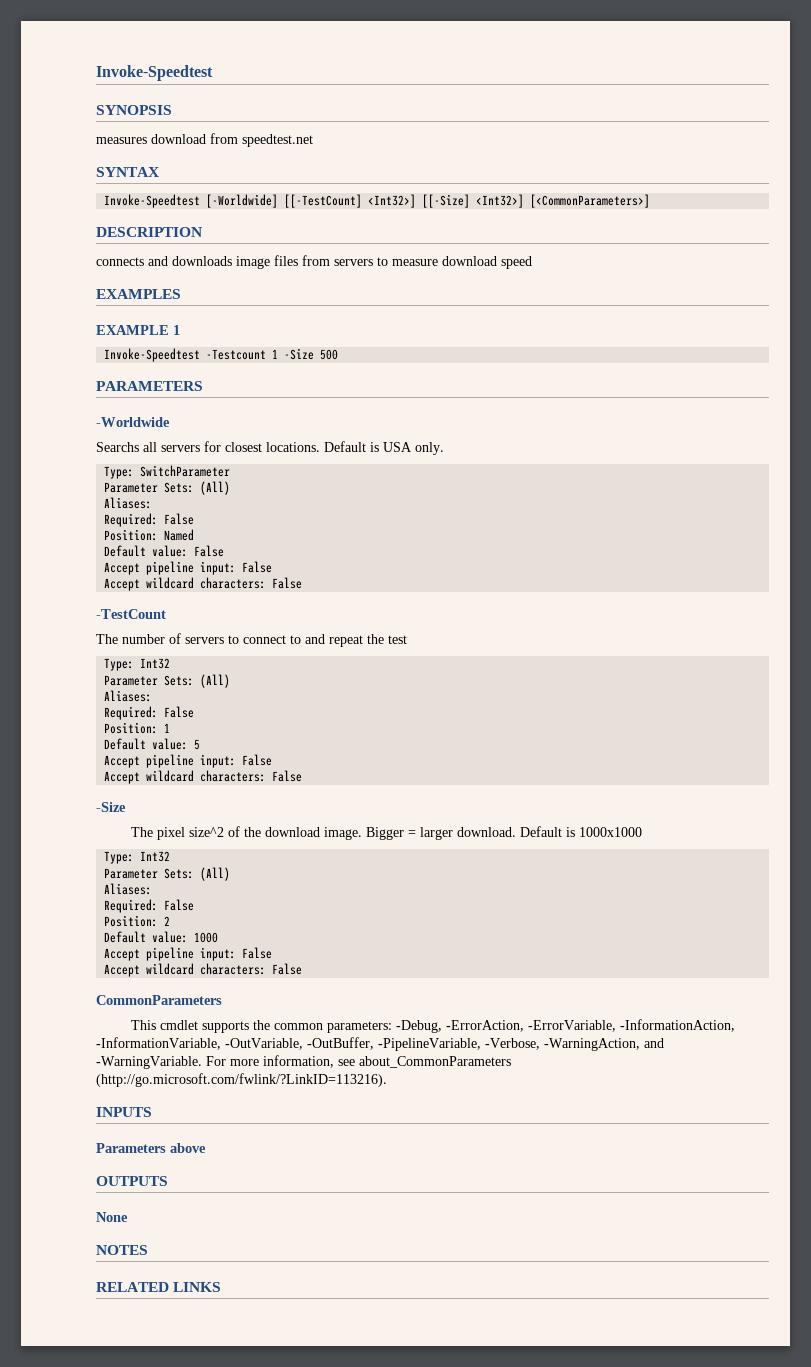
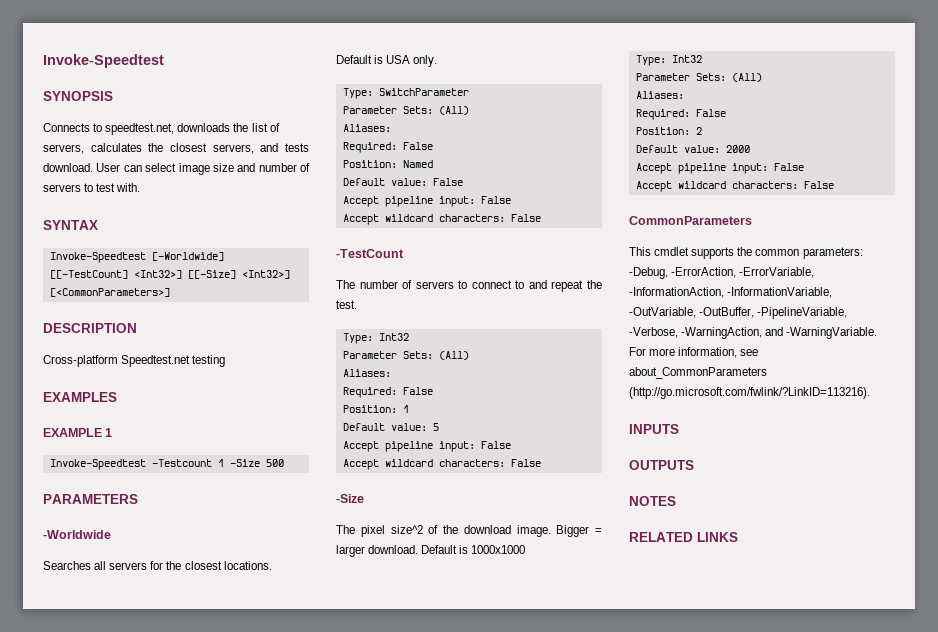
[96,133,313,147] measures download from speedtest.net -> [43,123,280,135] [43,143,309,154] [43,163,310,175] [43,183,141,192] Connects to speedtest.net, downloads the list of servers, calculates the closest servers, and tests download. User can select image size and number of servers to test with.
[96,255,532,269] connects and downloads image files from servers to measure download speed -> [43,355,226,367] Cross-platform Speedtest.net testing
[96,442,139,452] Searchs -> [43,561,91,570] Searches
(221, 446) none -> [166,561,182,570] the
[388,635,407,644] test -> [336,300,357,309] test.
[194,932,219,943] 1000 -> [725,145,750,153] 2000
[96,1143,206,1153] // Parameters above -> (679, 429) none
[96,1212,128,1222] // None -> (694, 465) none

